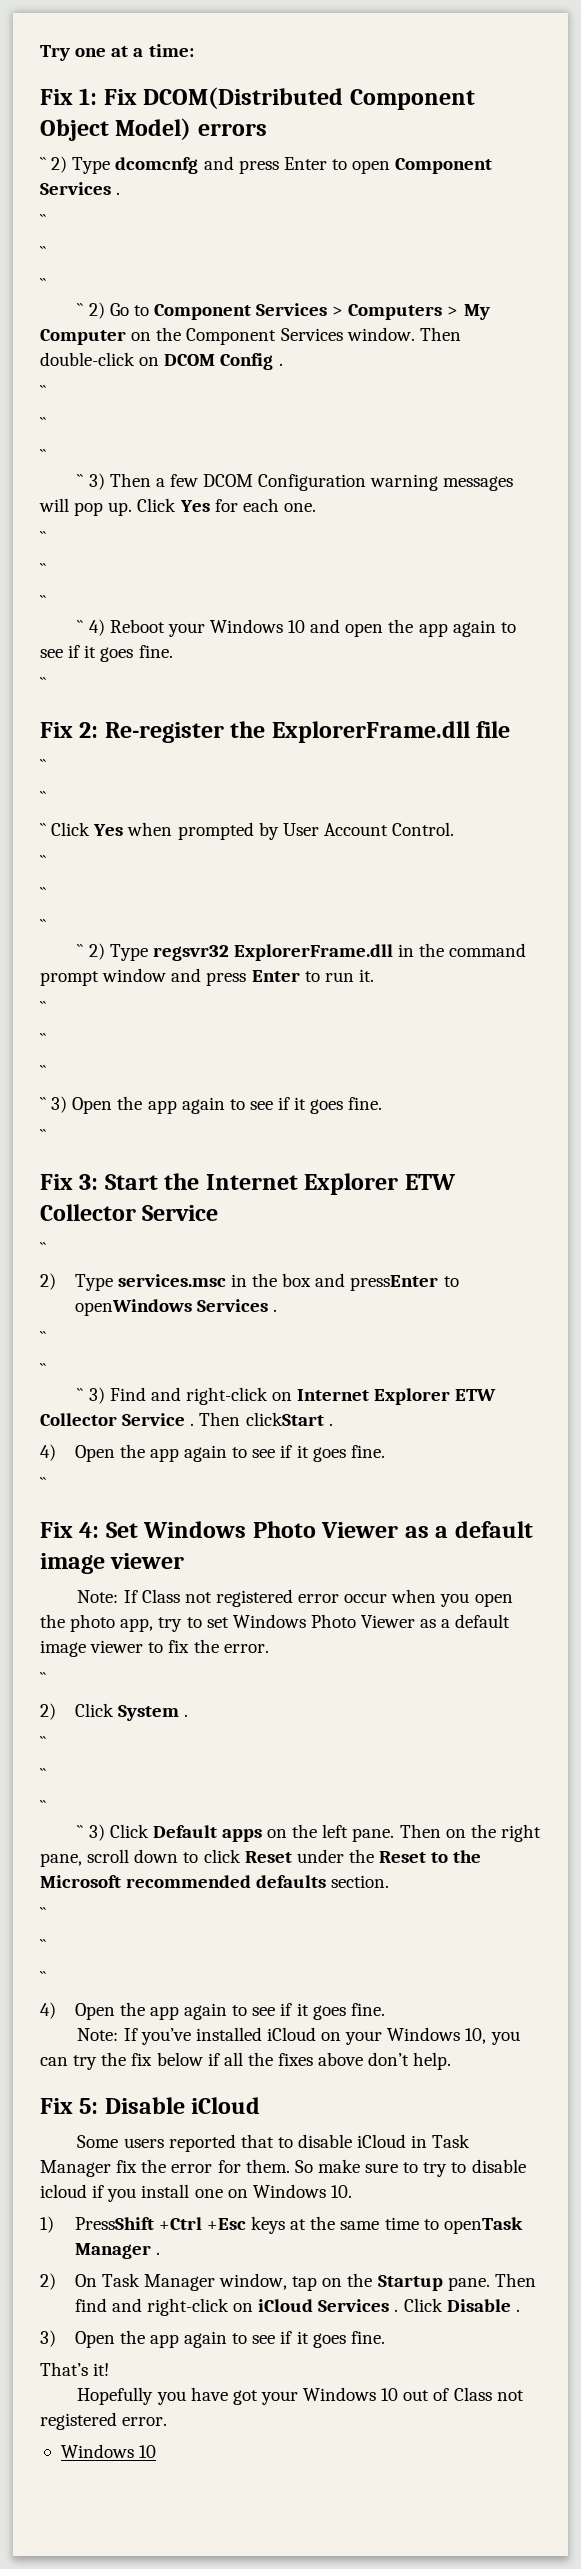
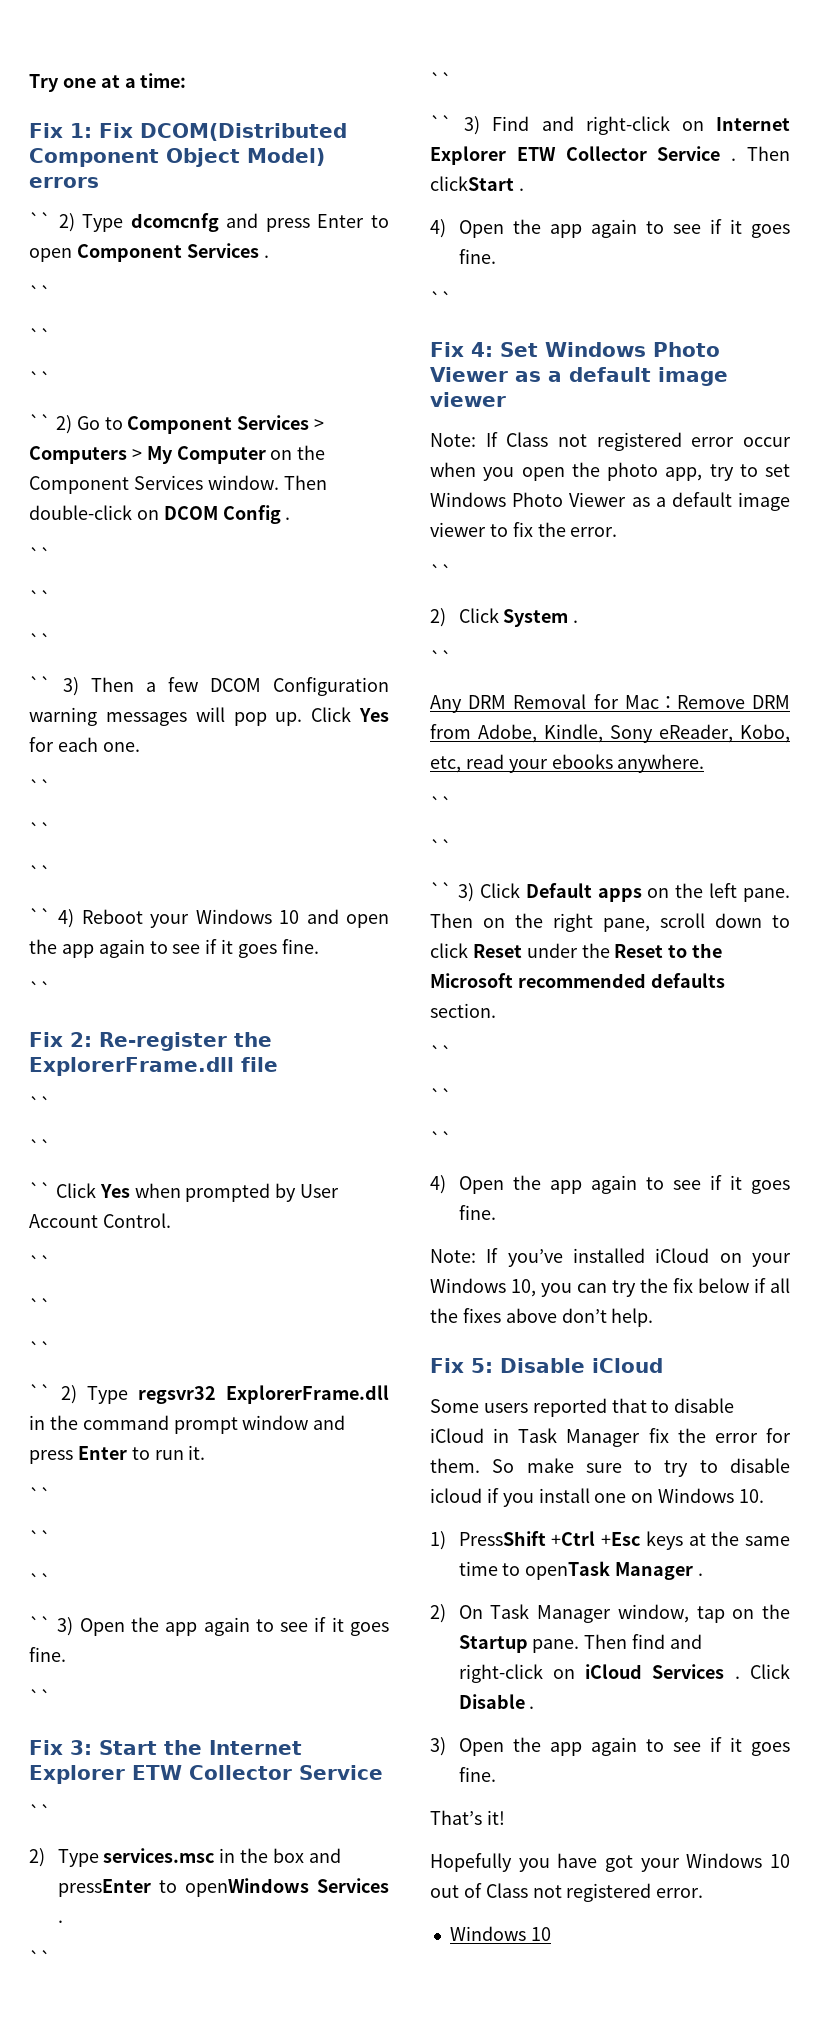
(46, 1742) none -> [430,694,790,713] [430,724,790,743] [430,754,705,773] // Any DRM Removal for Mac：Remove DRM from Adobe, Kindle, Sony eReader, Kobo, etc, read your ebooks anywhere.

